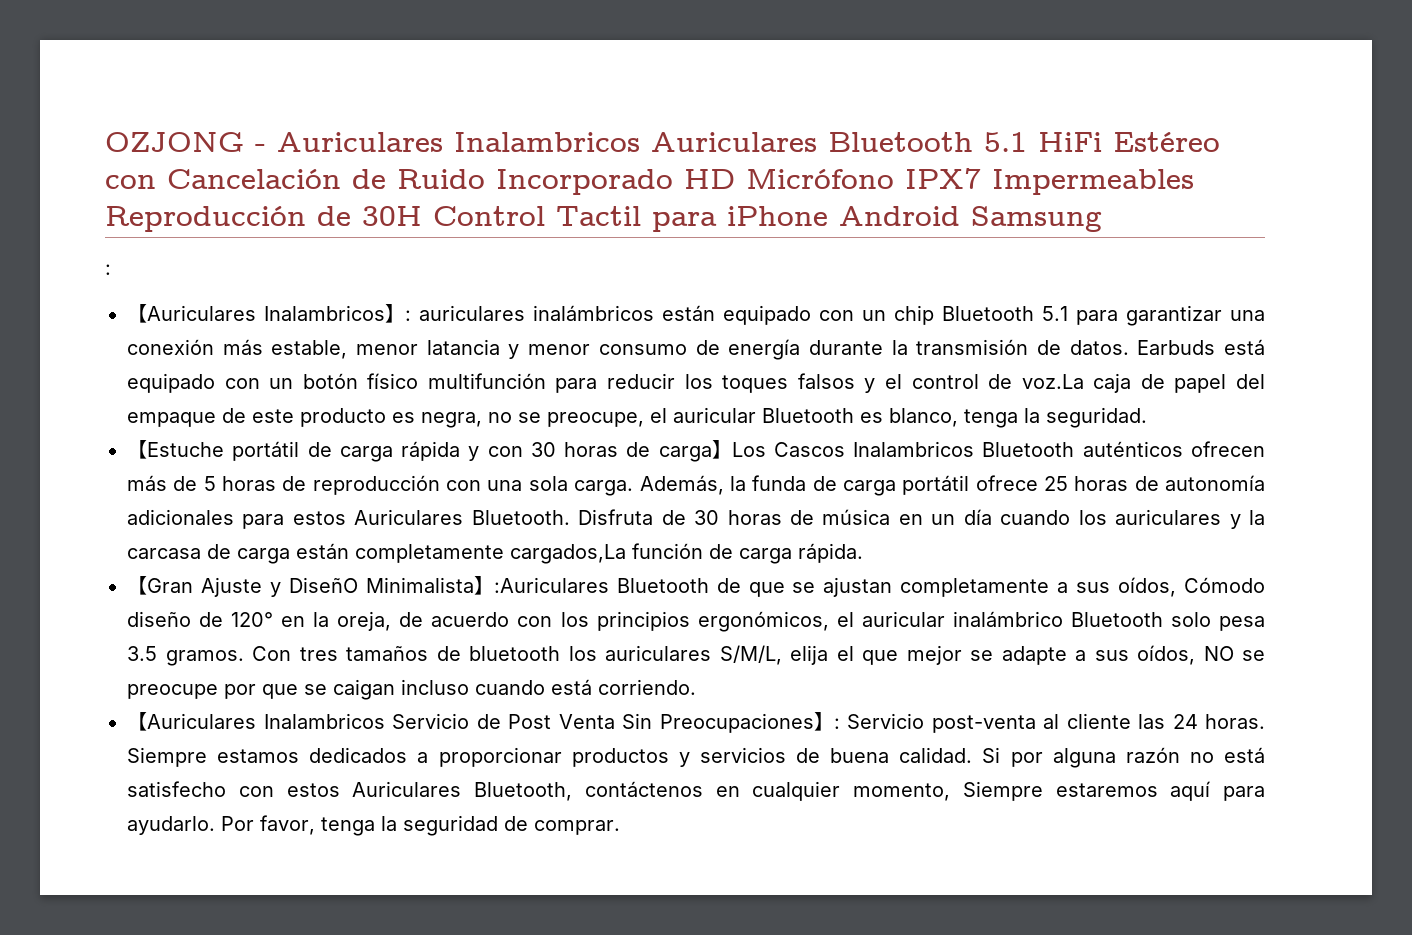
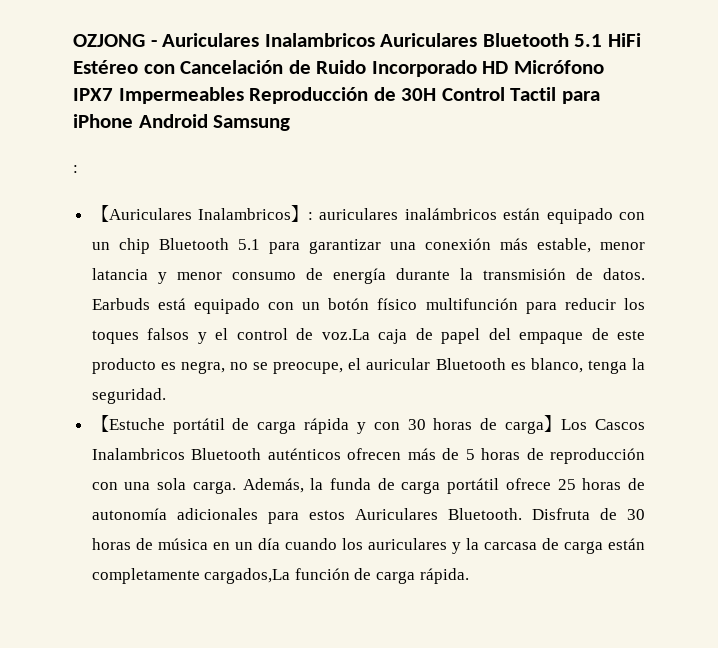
[127,576,1265,597] [127,611,1265,632] [127,645,1265,666] [127,679,696,700] [127,712,1265,733] [127,747,1265,768] [127,781,1265,801] [127,815,620,836] // 【Gran Ajuste y DiseñO Minimalista】:Auriculares Bluetooth de que se ajustan completamente a sus oídos, Cómodo diseño de 120° en la oreja, de acuerdo con los principios ergonómicos, el auricular inalámbrico Bluetooth solo pesa 3.5 gramos. Con tres tamaños de bluetooth los auriculares S/M/L, elija el que mejor se adapte a sus oídos, NO se preocupe por que se caigan incluso cuando está corriendo. // 【Auriculares Inalambricos Servicio de Post Venta Sin Preocupaciones】: Servicio post-venta al cliente las 24 horas. Siempre estamos dedicados a proporcionar productos y servicios de buena calidad. Si por alguna razón no está satisfecho con estos Auriculares Bluetooth, contáctenos en cualquier momento, Siempre estaremos aquí para ayudarlo. Por favor, tenga la seguridad de comprar. -> (469, 576) none

